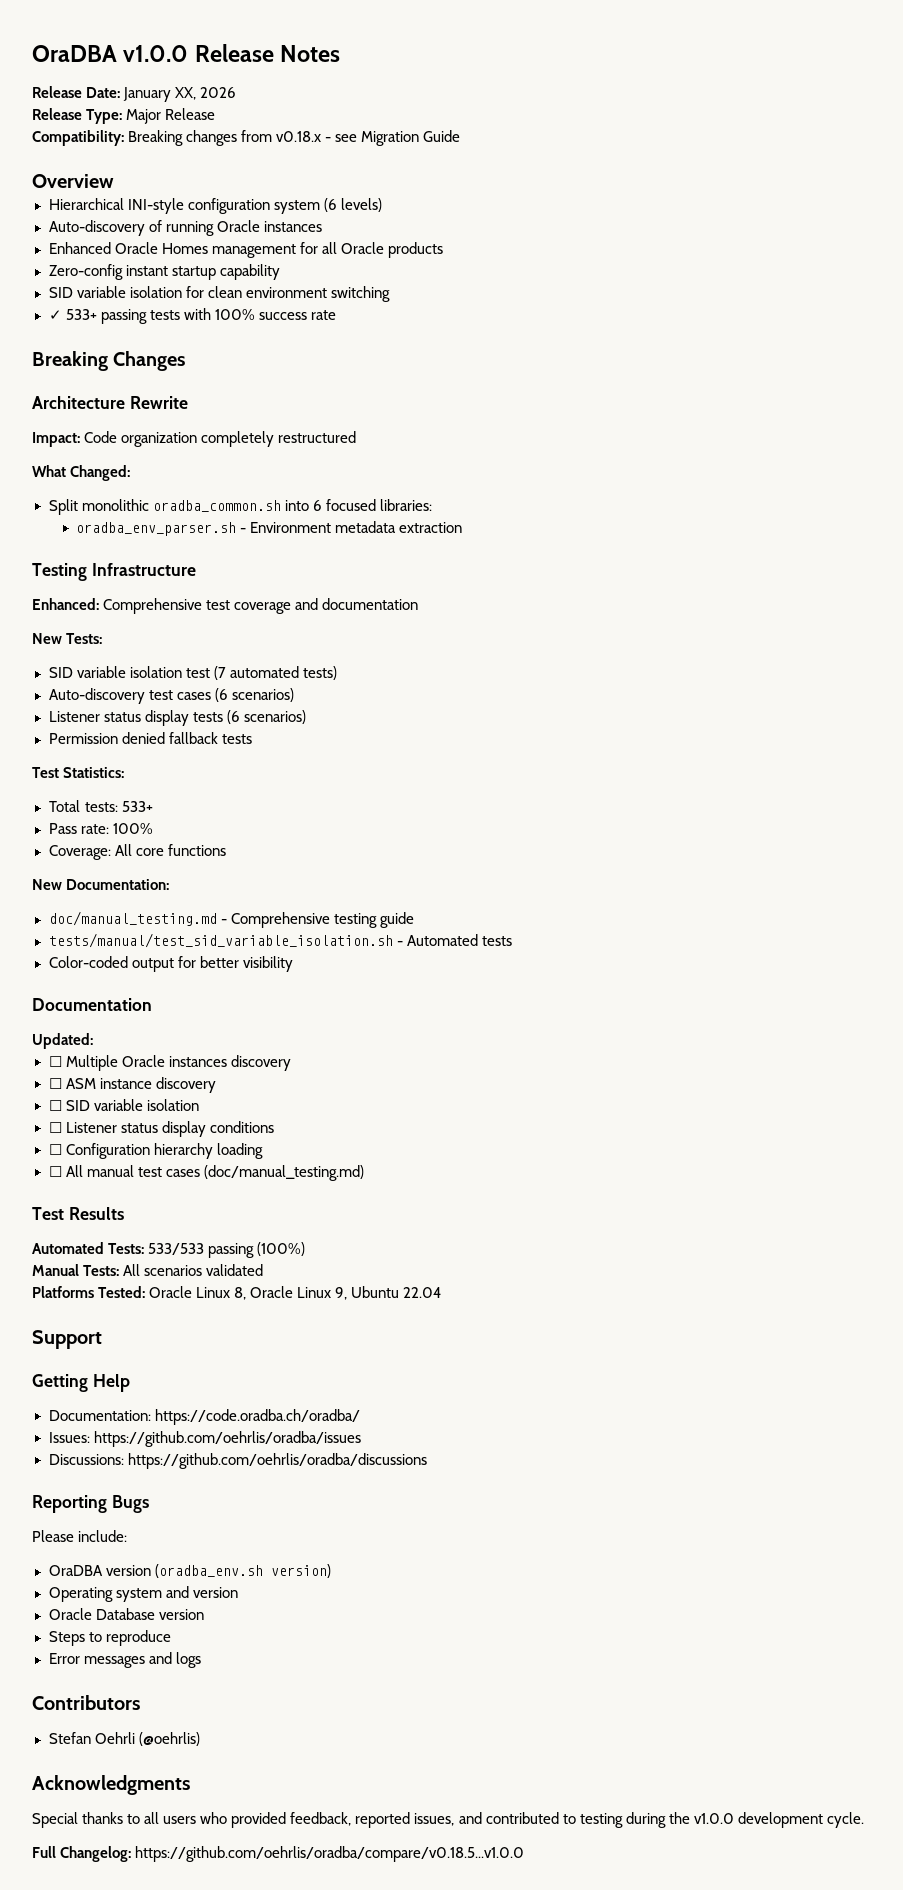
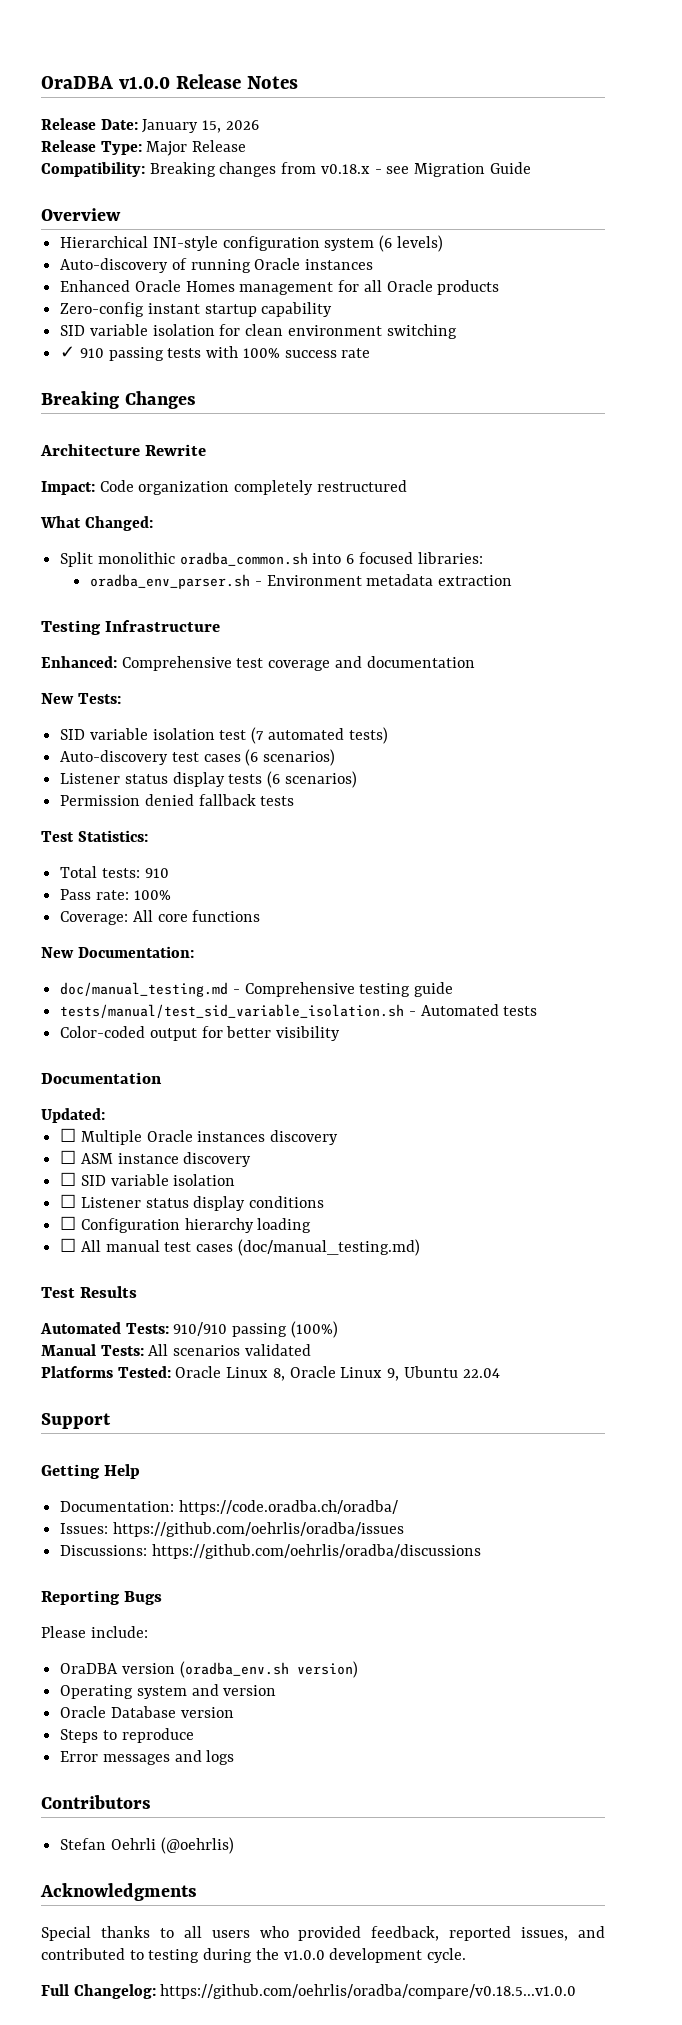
[175,87,197,100] XX, -> [202,120,222,133] 15,
[65,309,97,320] 533+ -> [79,348,104,358] 910
[121,801,153,812] 533+ -> [144,868,169,878] 910
[148,1243,205,1255] 533/533 -> [173,1322,228,1336] 910/910

